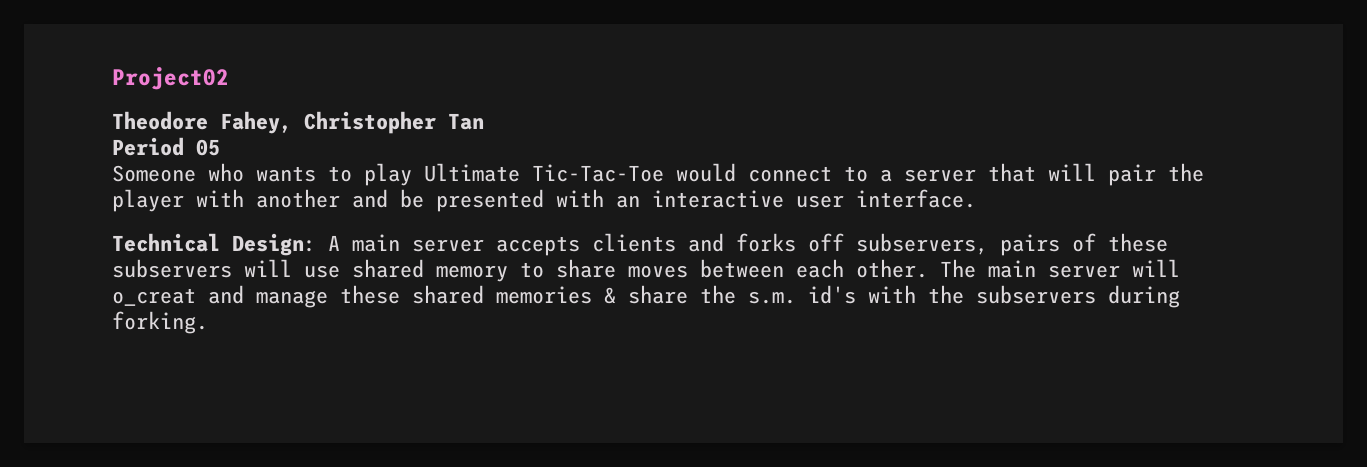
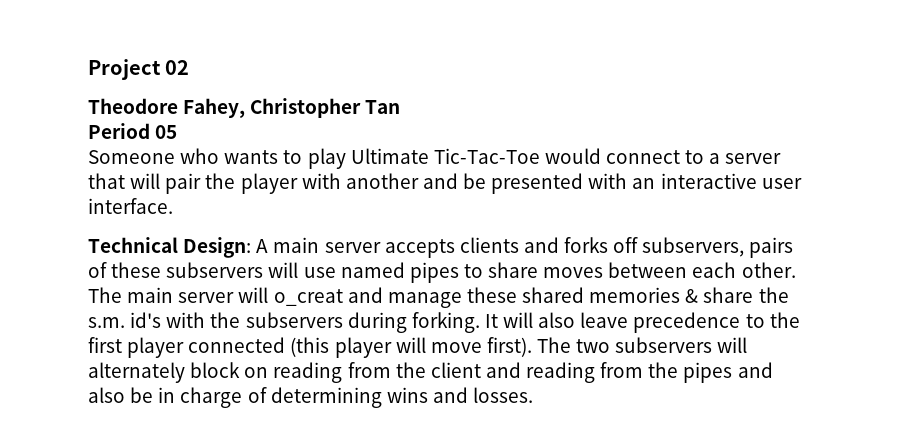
[112,67,229,90] Project02 -> [88,59,190,80] Project 02
[352,259,508,282] shared memory -> [340,262,459,283] named pipes
(208, 322) none -> [484,312,800,333] [88,337,748,358] [88,362,773,383] [88,387,534,408] It will also leave precedence to the first player connected (this player will move first). The two subservers will alternately block on reading from the client and reading from the pipes and also be in charge of determining wins and losses.

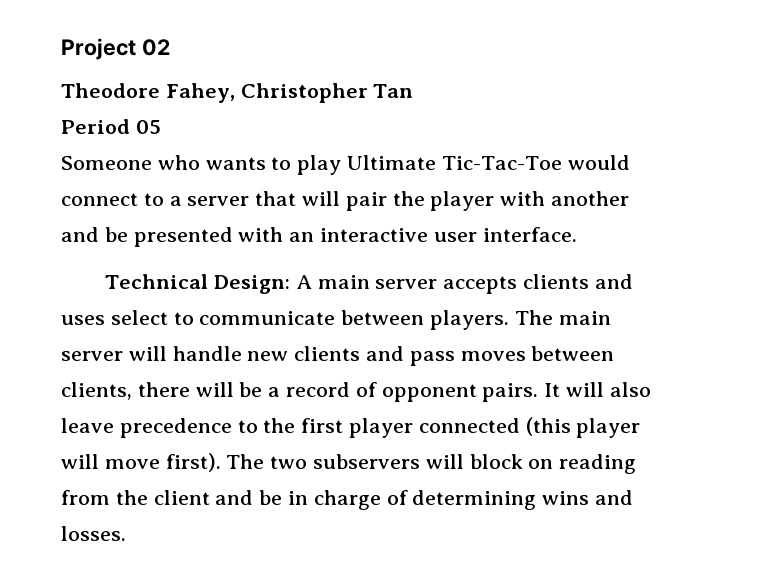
[564,237,794,258] [88,262,796,283] [88,287,789,308] [88,312,480,333] forks off subservers, pairs of these subservers will use named pipes to share moves between each other. The main server will o_creat and manage these shared memories & share the s.m. id's with the subservers during forking. -> [61,310,611,330] [61,346,615,366] [61,382,539,402] uses select to communicate between players. The main server will handle new clients and pass moves between clients, there will be a record of opponent pairs.
[88,362,185,383] alternately -> (464, 461) none
[526,362,773,383] [88,387,125,403] reading from the pipes and also -> (254, 497) none

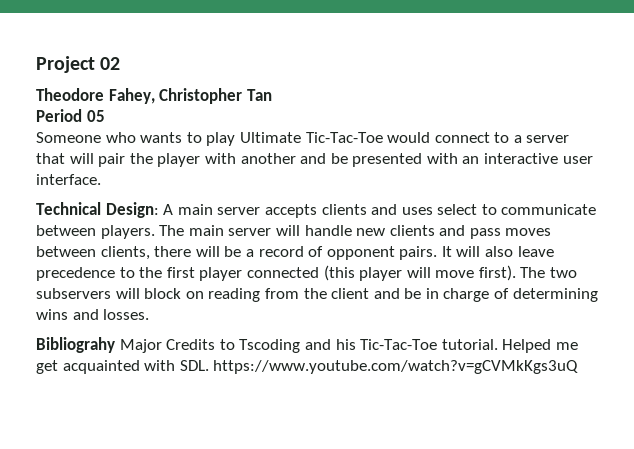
(126, 533) none -> [36,337,578,353] [36,360,579,374] // Bibliograhy Major Credits to Tscoding and his Tic-Tac-Toe tutorial. Helped me get acquainted with SDL. https://www.youtube.com/watch?v=gCVMkKgs3uQ

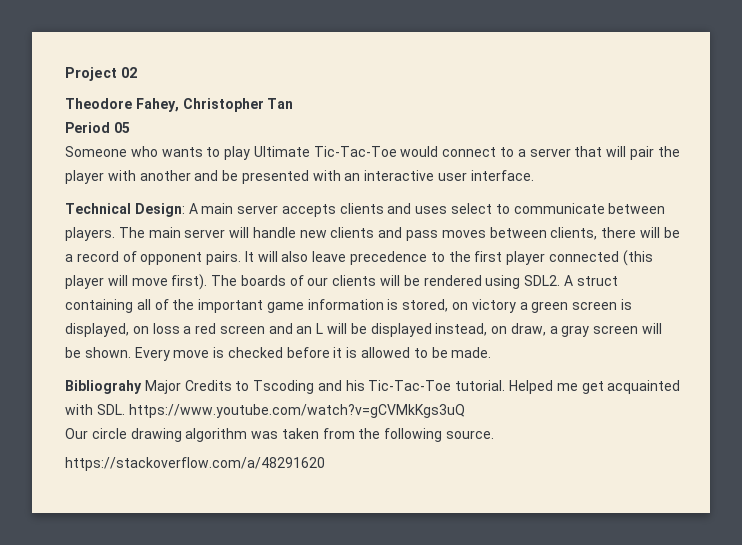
[550,267,578,278] [36,288,598,302] [36,309,150,320] two subservers will block on reading from the client and be in charge of determining wins and losses. -> [240,275,618,289] [65,299,632,313] [65,323,663,337] [65,347,492,361] boards of our clients will be rendered using SDL2. A struct containing all of the important game information is stored, on victory a green screen is displayed, on loss a red screen and an L will be displayed instead, on draw, a gray screen will be shown. Every move is checked before it is allowed to be made.
(579, 367) none -> [65,428,495,442] [65,457,325,471] // Our circle drawing algorithm was taken from the following source. // https://stackoverflow.com/a/48291620

